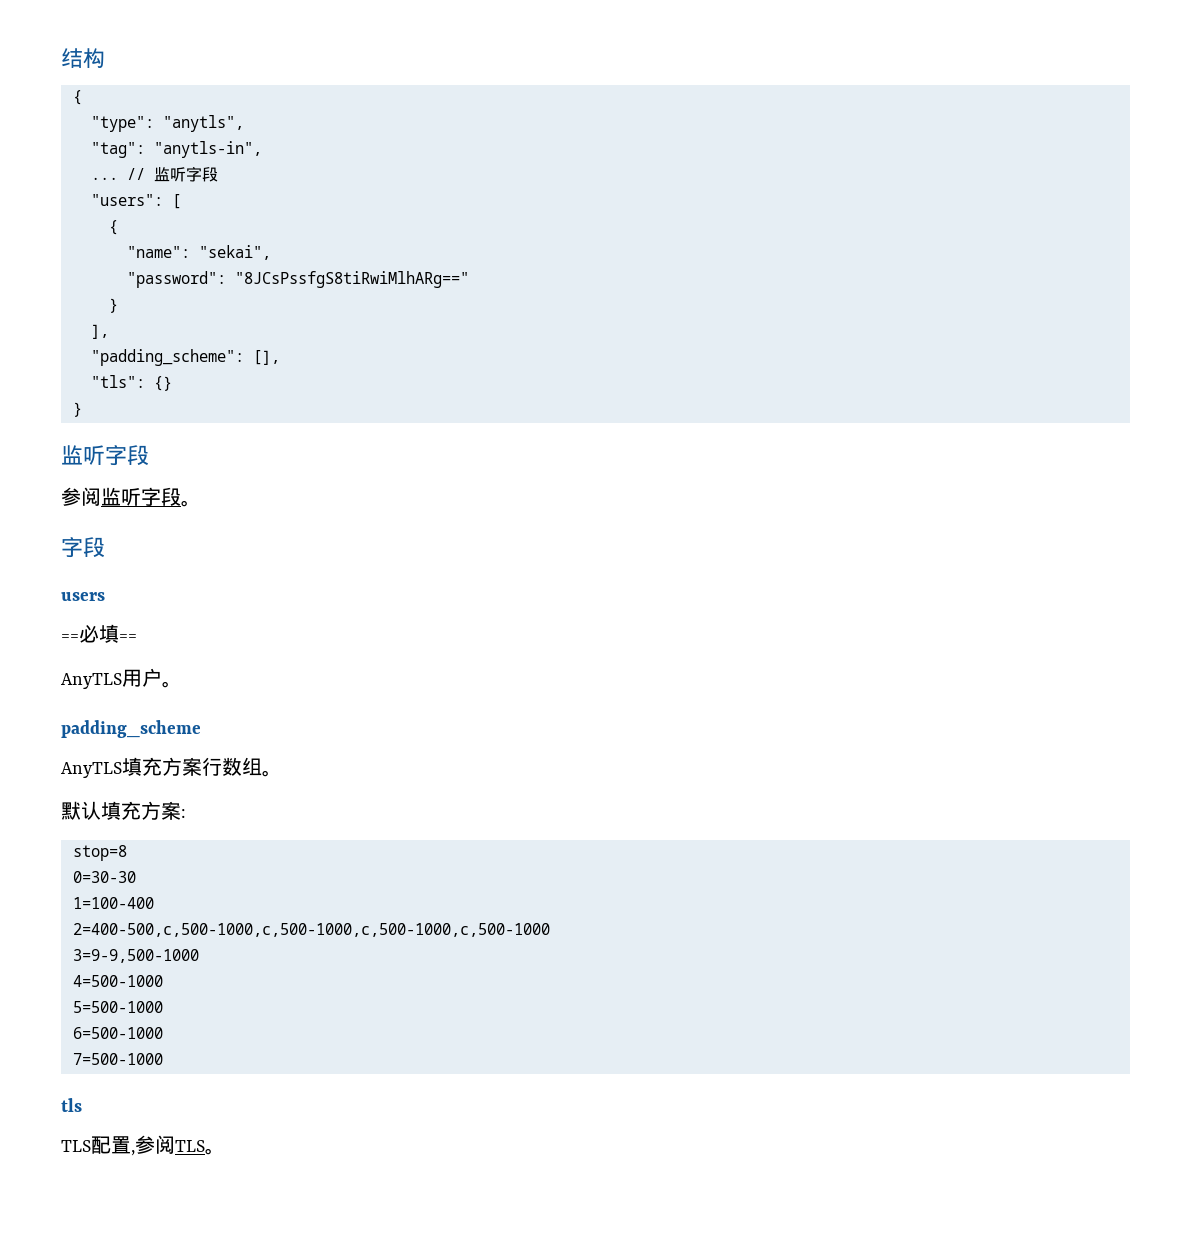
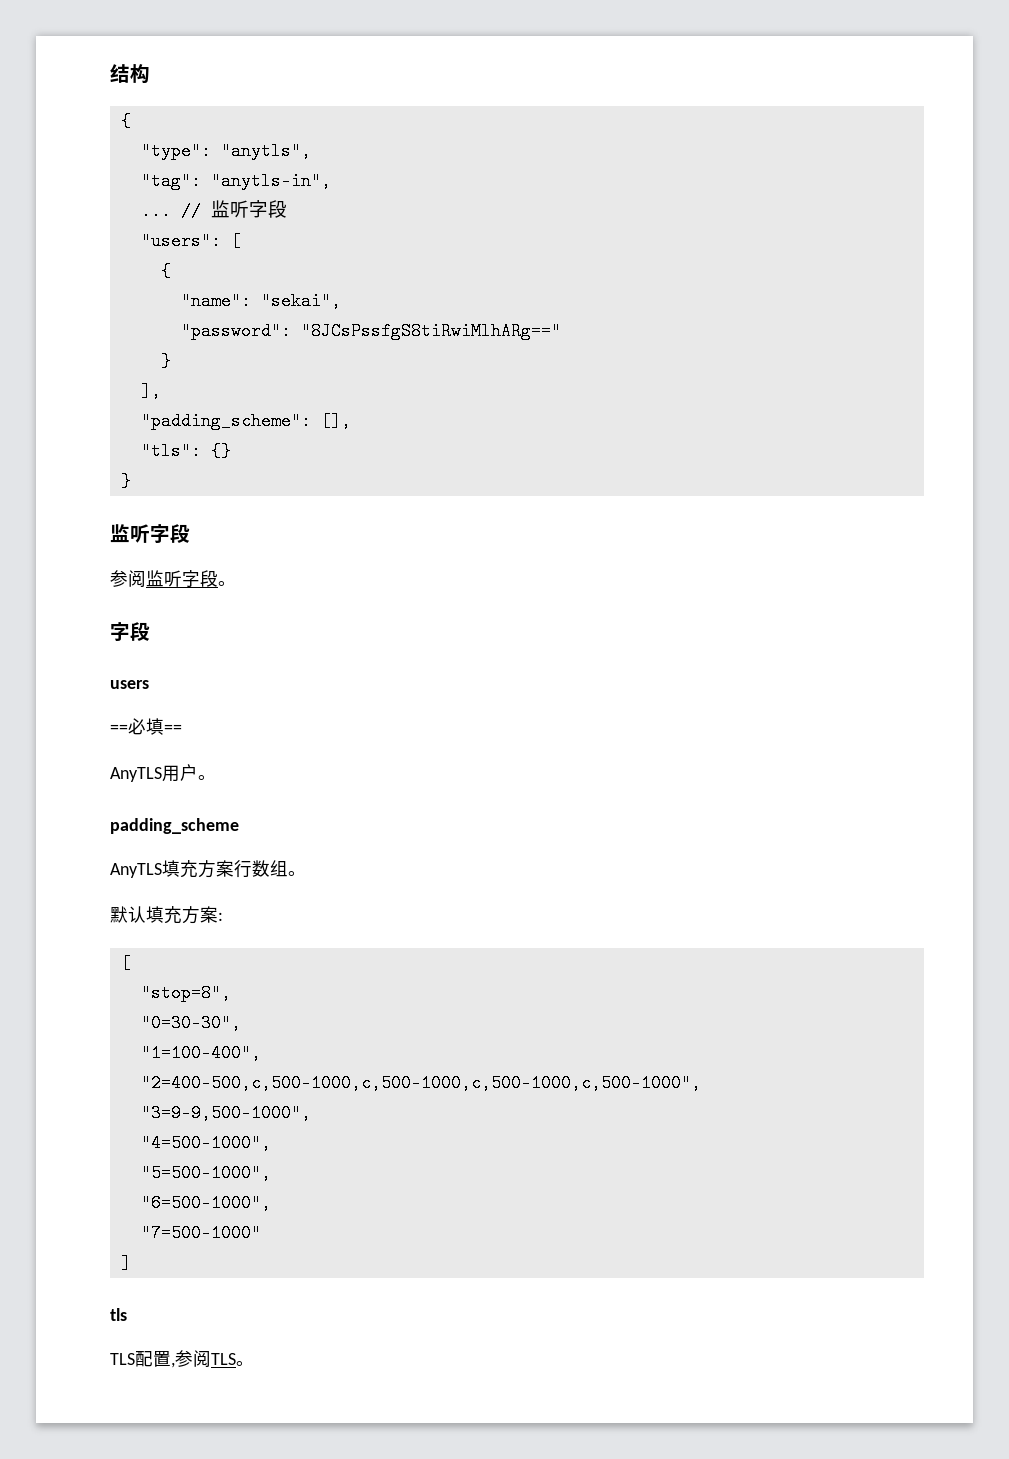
[72,845,127,861] [72,871,136,883] [72,897,154,909] [72,923,550,937] [72,949,199,963] [72,975,163,987] [72,1001,163,1013] [72,1027,163,1039] [72,1053,163,1065] stop=8 // 0=30-30 // 1=100-400 // 2=400-500,c,500-1000,c,500-1000,c,500-1000,c,500-1000 // 3=9-9,500-1000 // 4=500-1000 // 5=500-1000 // 6=500-1000 // 7=500-1000 -> [120,954,131,972] [140,984,231,1002] [140,1014,241,1032] [140,1044,261,1062] [140,1074,701,1092] [140,1104,311,1122] [140,1134,271,1152] [140,1164,271,1182] [140,1194,271,1212] [140,1224,261,1242] [120,1254,131,1272] [ // "stop=8", // "0=30-30", // "1=100-400", // "2=400-500,c,500-1000,c,500-1000,c,500-1000,c,500-1000", // "3=9-9,500-1000", // "4=500-1000", // "5=500-1000", // "6=500-1000", // "7=500-1000" // ]

